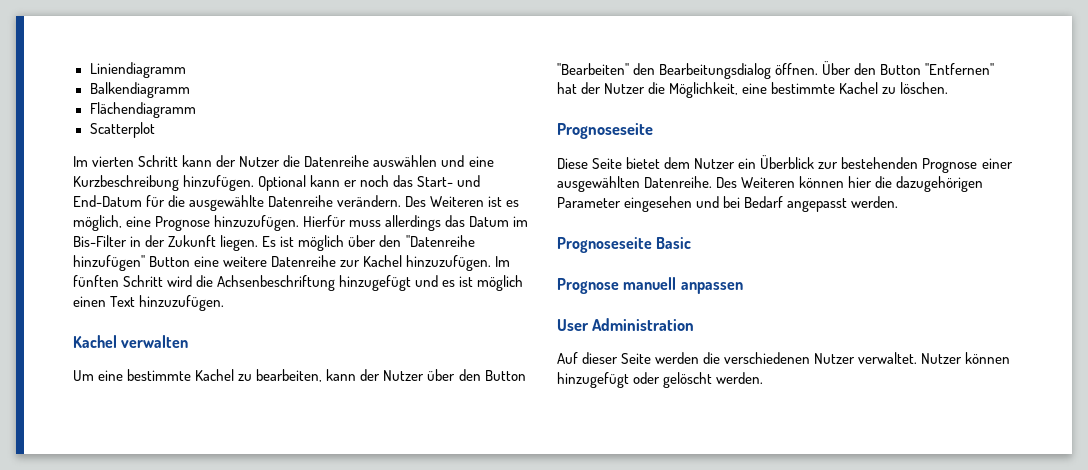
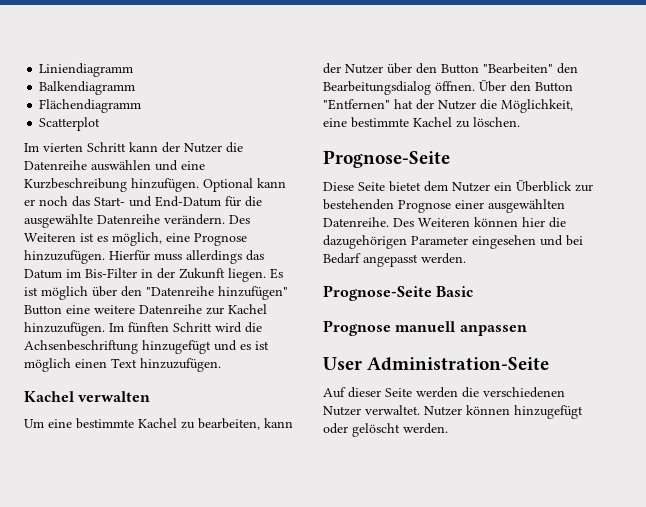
[557,123,653,139] Prognoseseite -> [323,150,450,168] Prognose-Seite
[557,237,652,253] Prognoseseite -> [323,285,432,301] Prognose-Seite
[592,318,695,331] Administration -> [367,357,550,371] Administration-Seite

